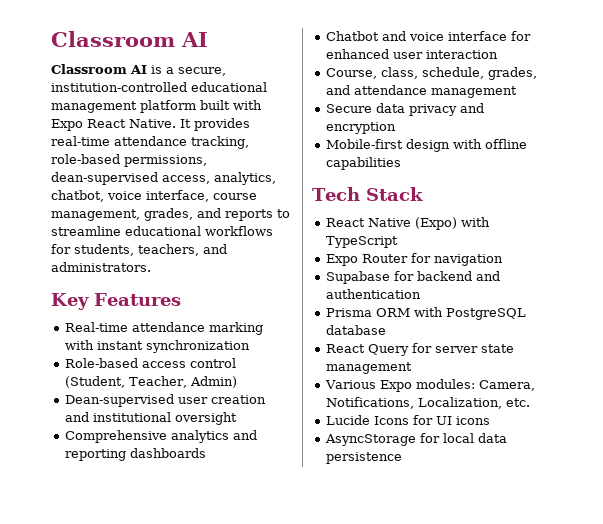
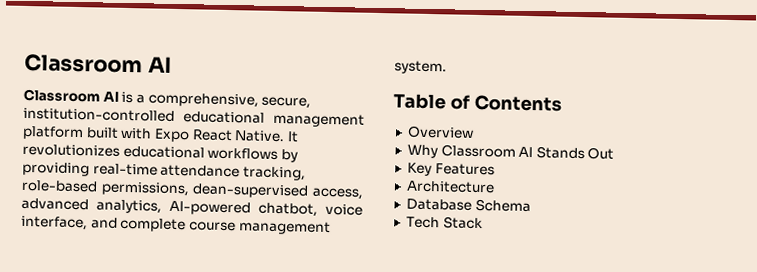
(174, 70) none -> [147,92,259,108] comprehensive,
[194,118,250,131] provides -> [22,143,298,163] [22,161,90,177] revolutionizes educational workflows by providing
[214,172,276,185] [51,190,257,202] [51,208,290,221] [51,226,273,236] [51,244,227,256] [51,262,151,272] [51,293,181,310] [65,322,264,335] [65,340,251,353] [65,358,237,368] [65,376,238,388] [65,394,267,407] [65,412,238,425] [65,430,258,443] [65,448,207,461] [326,31,532,41] [326,49,499,59] [326,67,538,80] [326,85,518,98] [326,103,485,116] [326,122,397,134] [326,139,528,152] [326,157,402,170] [312,187,423,201] [326,217,491,230] [326,236,399,248] [326,253,504,266] [326,271,501,284] [326,289,422,299] [326,307,527,320] [326,325,387,335] [326,343,515,356] [326,362,413,374] [325,379,536,392] [326,397,531,409] [326,415,491,425] [325,433,508,446] [326,452,403,464] analytics, chatbot, voice interface, course management, grades, and reports to streamline educational workflows for students, teachers, and administrators. // Key Features // Real-time attendance marking with instant synchronization // Role-based access control (Student, Teacher, Admin) // Dean-supervised user creation and institutional oversight // Comprehensive analytics and reporting dashboards // Chatbot and voice interface for enhanced user interaction // Course, class, schedule, grades, and attendance management // Secure data privacy and encryption // Mobile-first design with offline capabilities // Tech Stack // React Native (Expo) with TypeScript // Expo Router for navigation // Supabase for backend and authentication // Prisma ORM with PostgreSQL database // React Query for server state management // Various Expo modules: Camera, Notifications, Localization, etc. // Lucide Icons for UI icons // AsyncStorage for local data persistence -> [21,197,363,217] [21,215,331,236] [394,60,447,75] [393,93,562,112] [406,125,474,139] [406,144,615,160] [406,162,495,177] [405,180,495,194] [405,198,531,213] [405,216,483,230] advanced analytics, AI-powered chatbot, voice interface, and complete course management system. // Table of Contents // Overview // Why Classroom AI Stands Out // Key Features // Architecture // Database Schema // Tech Stack

